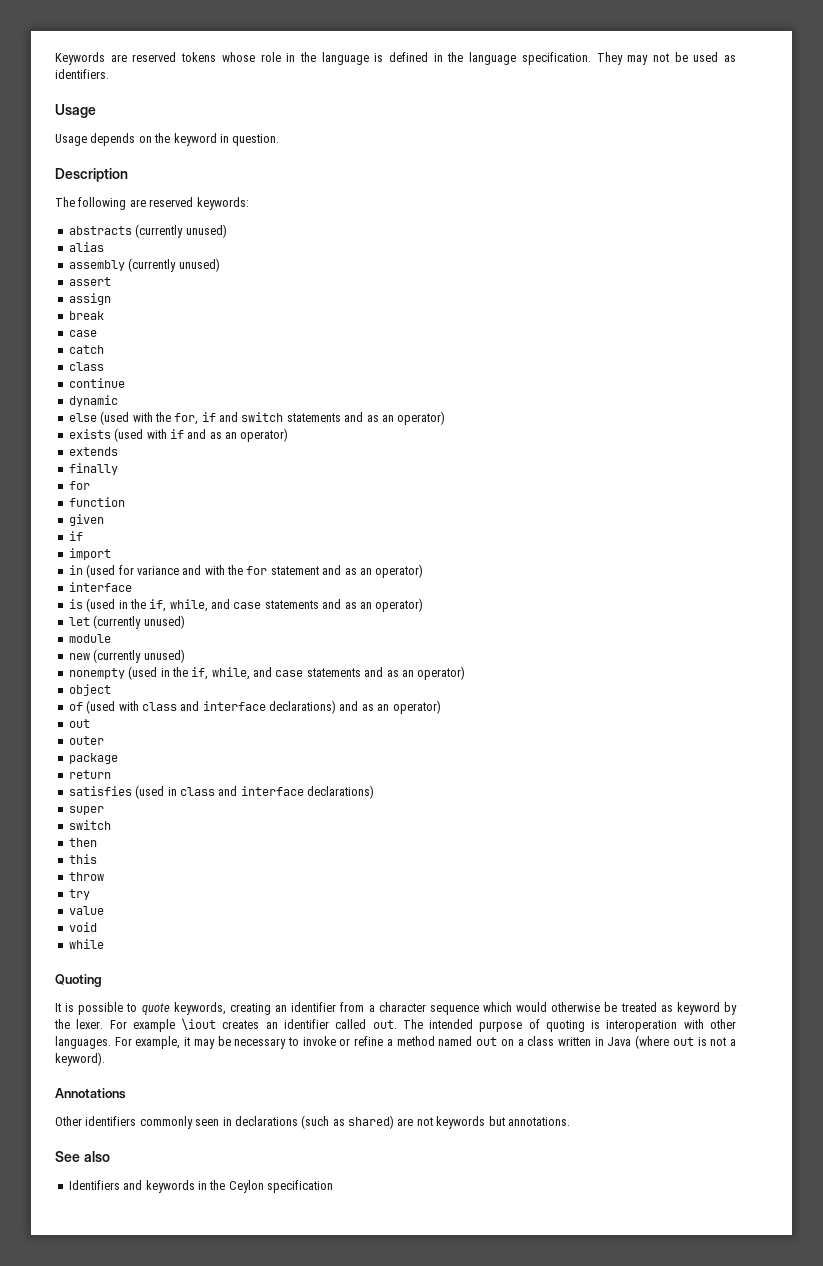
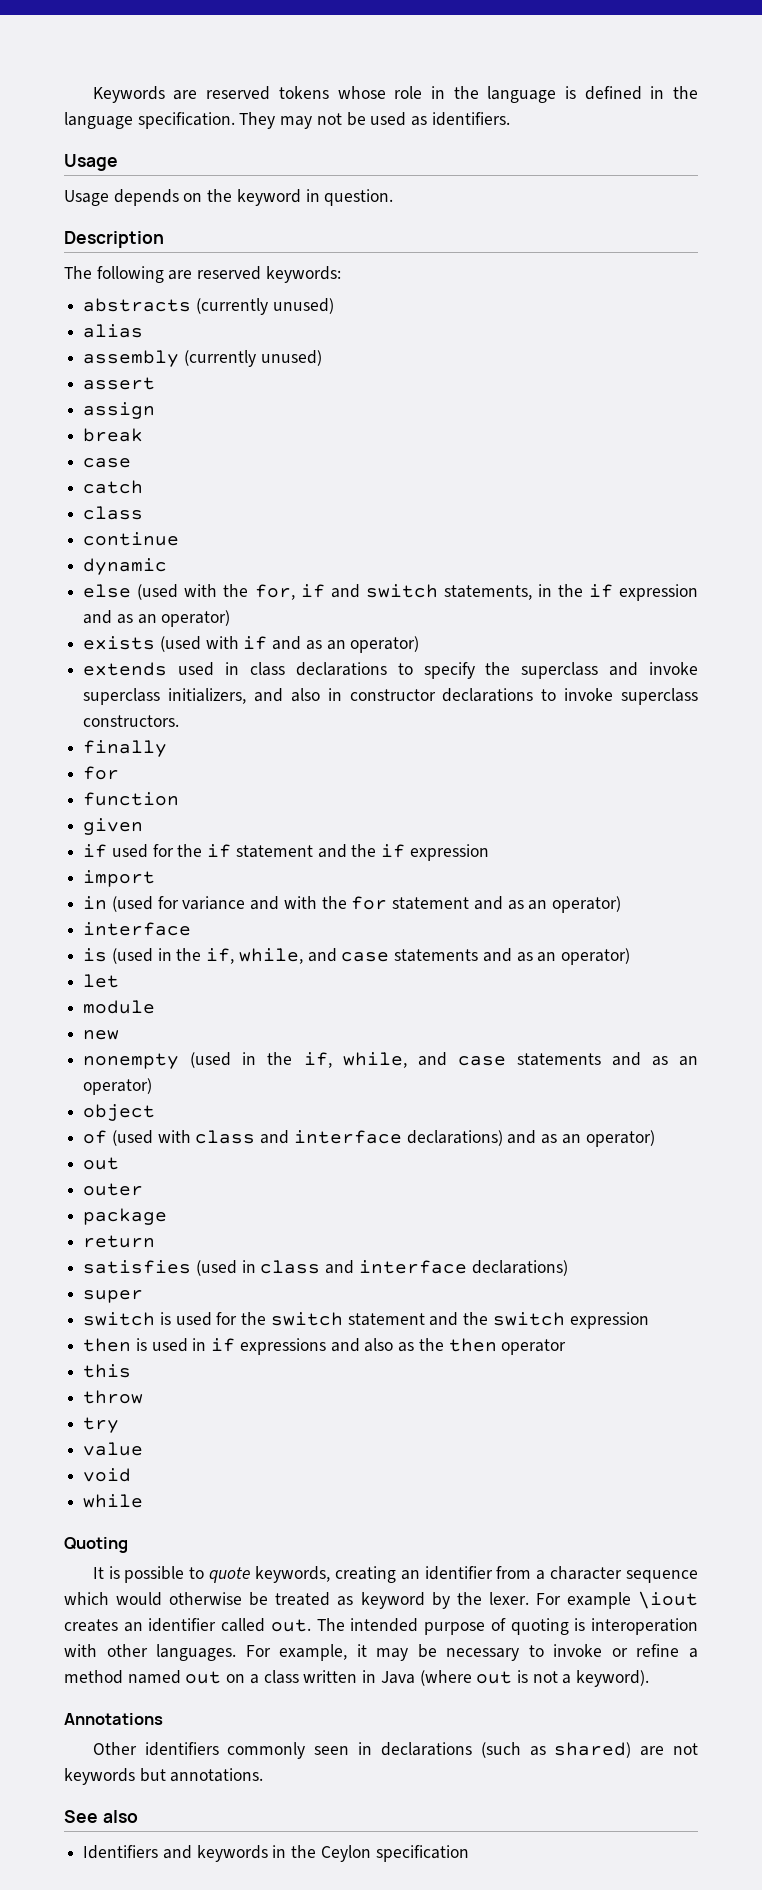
[286,413,341,422] statements -> [443,584,698,601] statements, in the if expression
(118, 451) none -> [178,662,698,679] [83,688,698,705] [83,715,180,727] used in class declarations to specify the superclass and invoke superclass initializers, and also in constructor declarations to invoke superclass constructors.
(83, 536) none -> [111,844,489,861] used for the if statement and the if expression
[93,615,185,629] (currently unused) -> (120, 981) none
[93,649,185,663] (currently unused) -> (120, 1035) none
[68,838,97,847] // then -> [159,1312,649,1329] [83,1338,567,1355] is used for the switch statement and the switch expression // then is used in if expressions and also as the then operator

